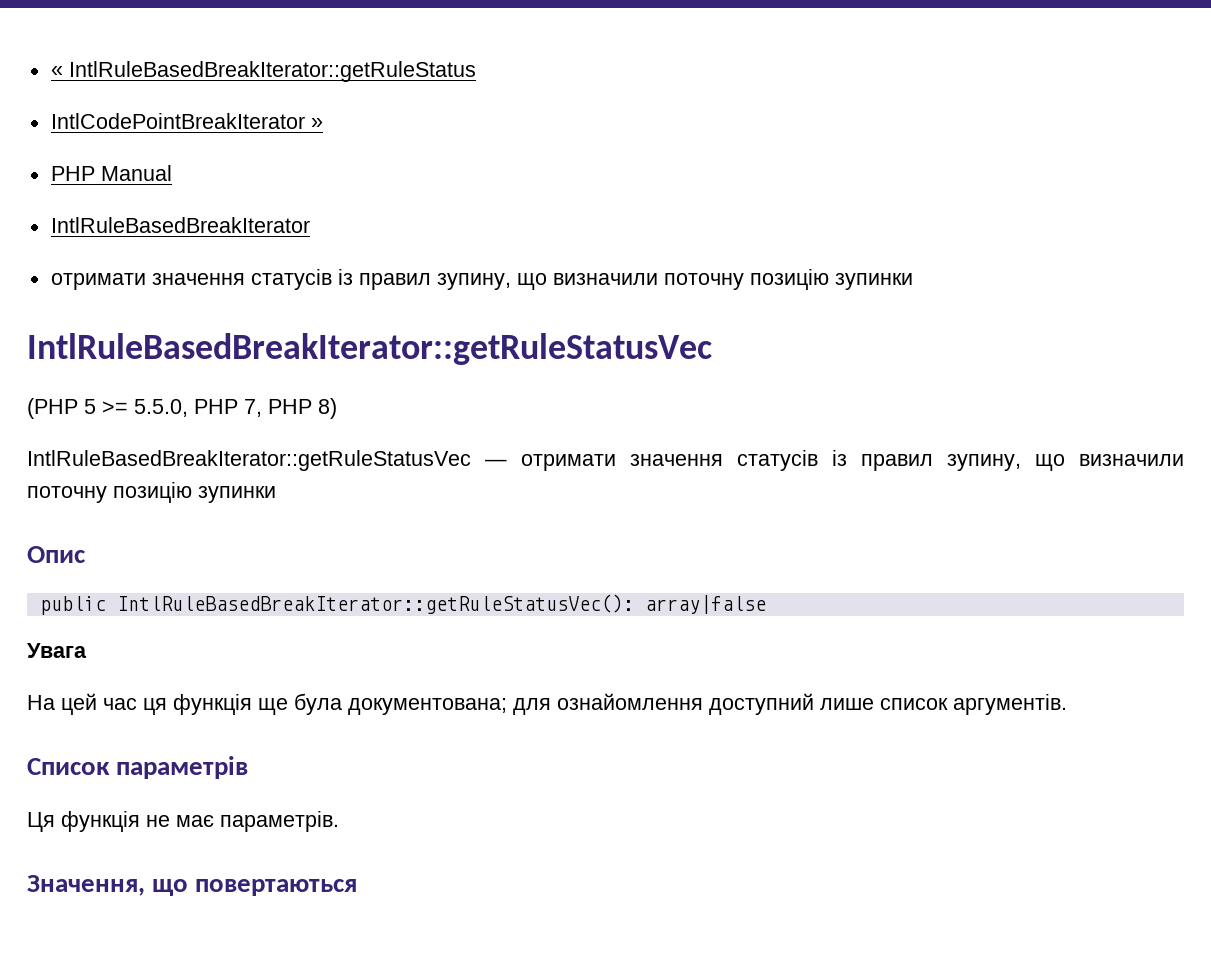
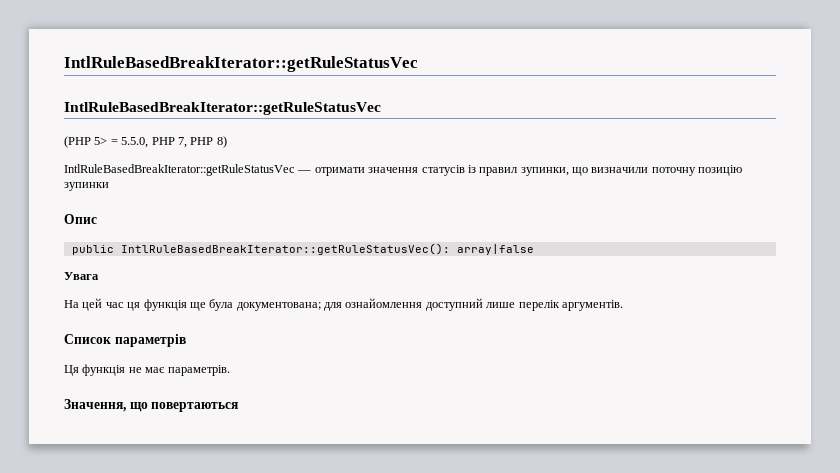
[50,61,476,82] [50,113,323,129] [50,165,172,181] [50,217,310,233] [50,269,913,290] « IntlRuleBasedBreakIterator::getRuleStatus // IntlCodePointBreakIterator » // PHP Manual // IntlRuleBasedBreakIterator // отримати значення статусів із правил зупину, що визначили поточну позицію зупинки -> [64,56,418,72] IntlRuleBasedBreakIterator::getRuleStatusVec
[84,399,128,414] 5 >= -> [94,137,118,145] 5> =
[947,454,1021,471] зупину, -> [520,167,569,176] зупинки,
[880,698,948,710] список -> [518,300,560,311] перелік

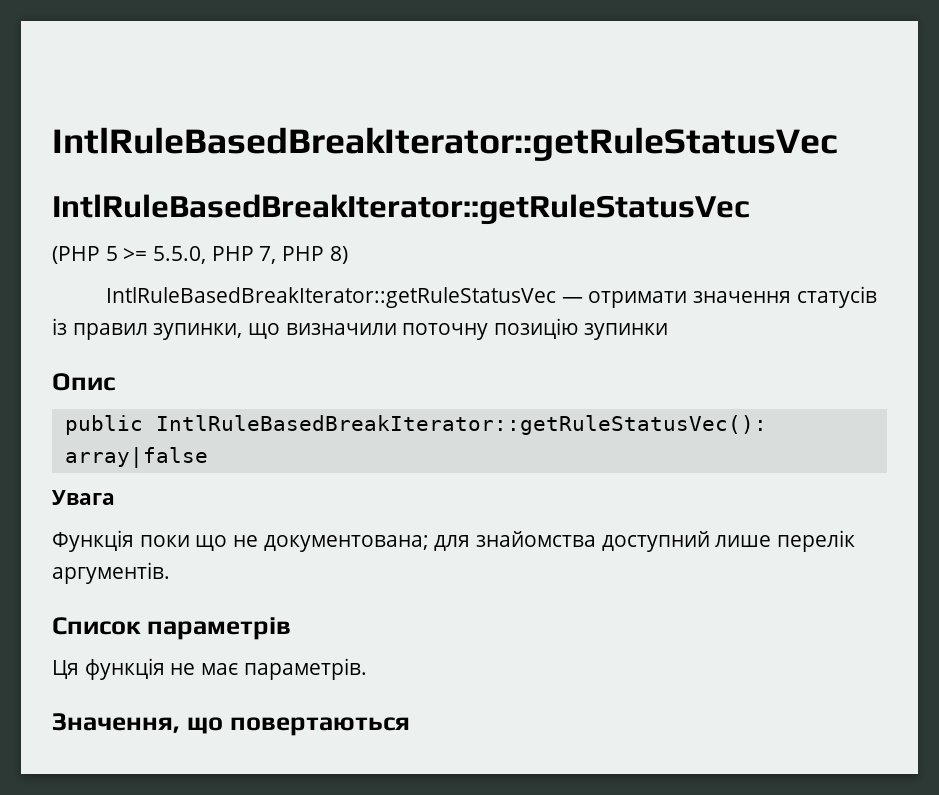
[94,137,118,145] 5> = -> [105,246,148,261] 5 >=
[64,298,234,311] На цей час ця функція ще була -> [52,530,259,552] Функція поки що не
[345,298,423,308] ознайомлення -> [476,531,597,547] знайомства

